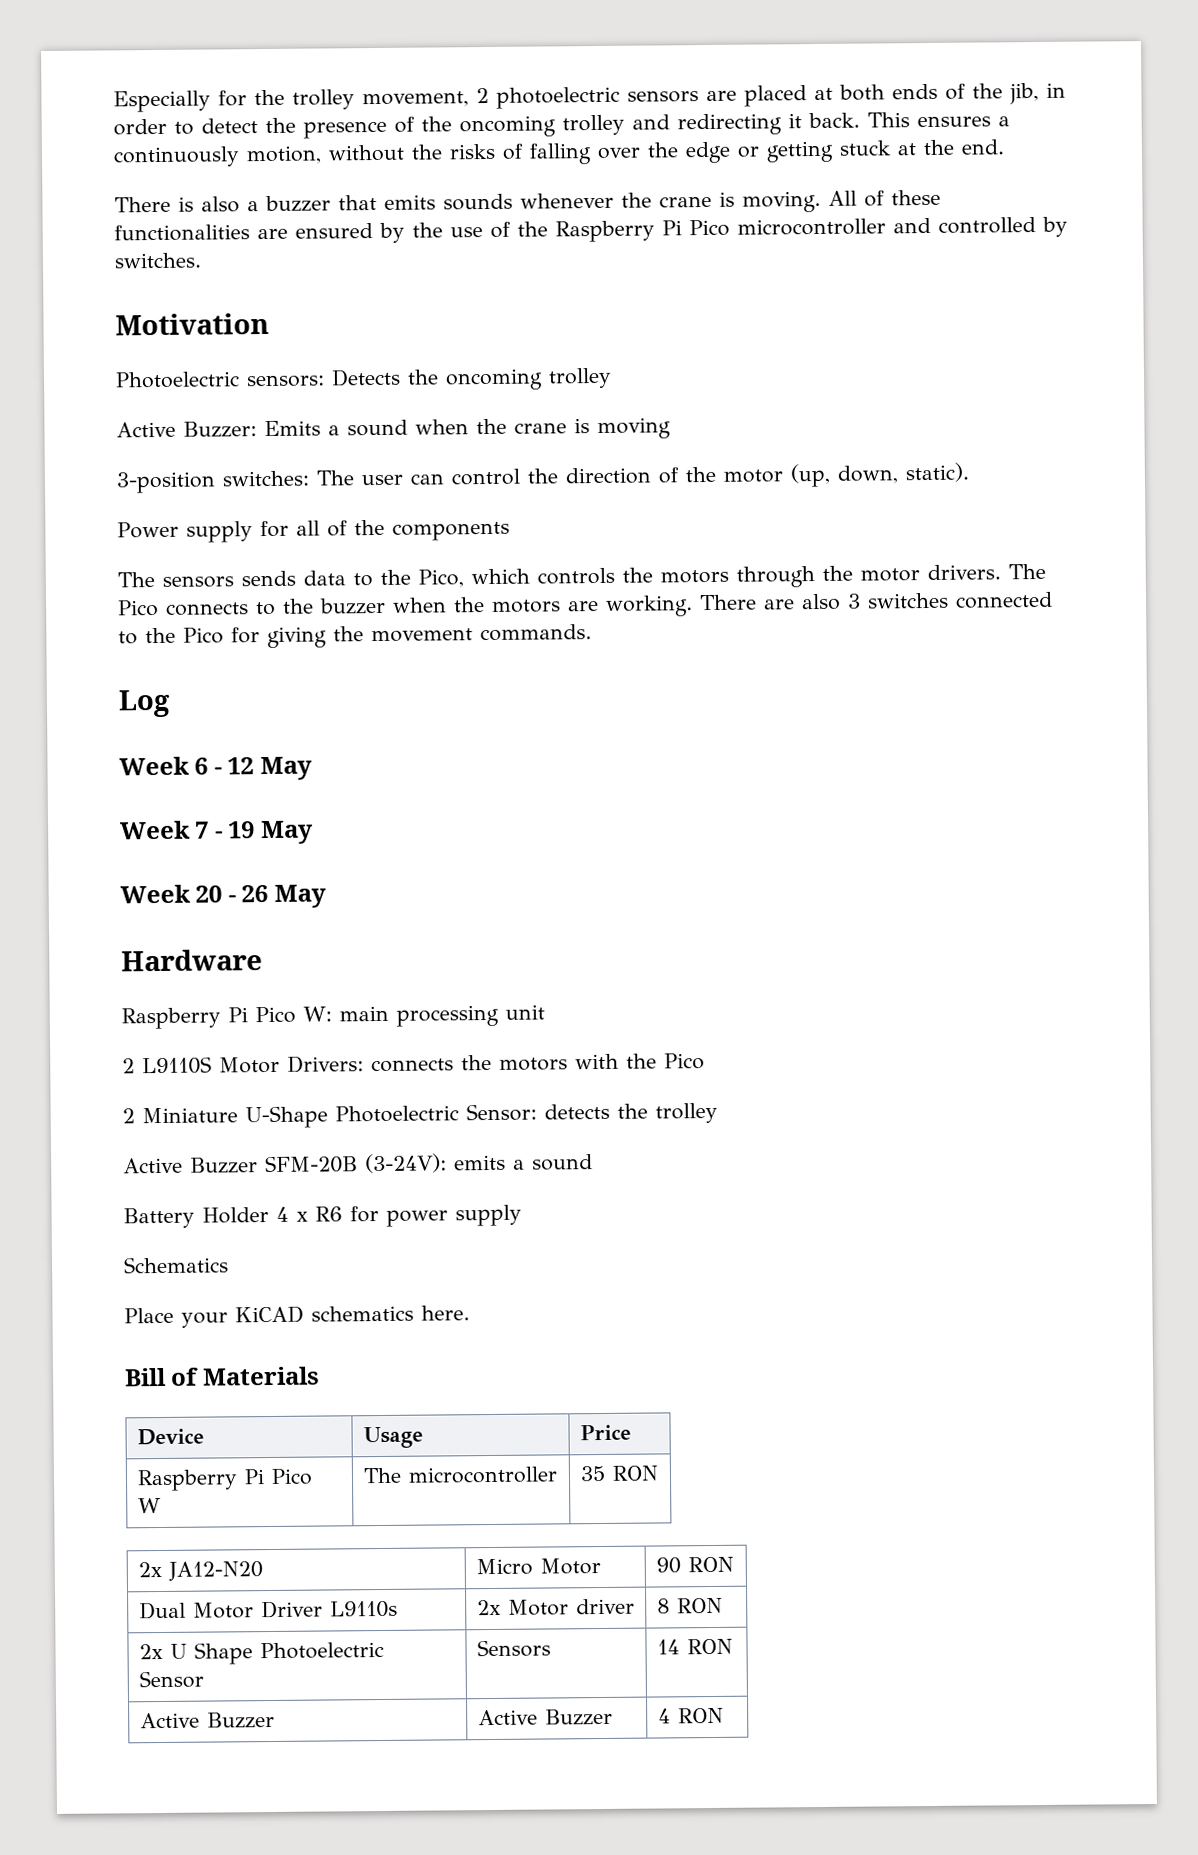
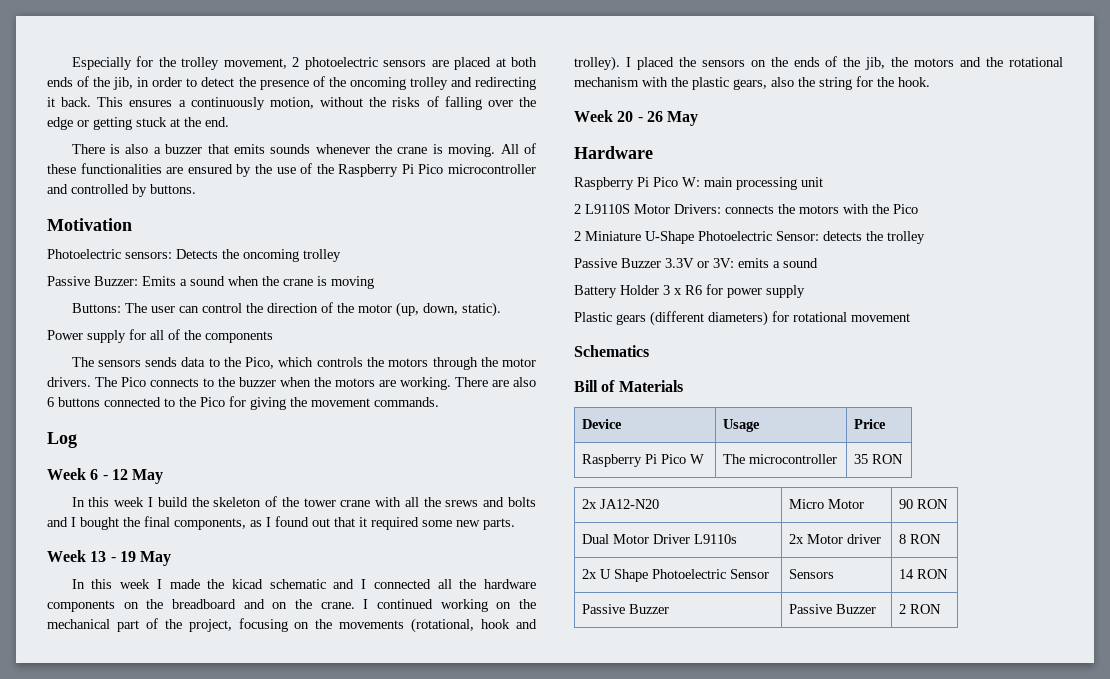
[114,252,201,269] switches. -> [150,184,196,194] buttons.
[116,421,176,438] Active -> [47,276,90,286] Passive
[116,470,309,494] 3-position switches: -> [71,303,121,313] Buttons:
[847,592,949,609] 3 switches -> [47,397,100,407] 6 buttons
[120,820,210,840] // Week 7 -> [71,496,537,507] [47,516,515,530] [47,550,107,562] // In this week I build the skeleton of the tower crane with all the srews and bolts and I bought the final components, as I found out that it required some new parts. // Week 13
(313, 832) none -> [71,579,536,589] [47,599,537,612] [47,618,538,633] [574,56,1063,71] [574,76,930,90] // In this week I made the kicad schematic and I connected all the hardware components on the breadboard and on the crane. I continued working on the mechanical part of the project, focusing on the movements (rotational, hook and trolley). I placed the sensors on the ends of the jib, the motors and the rotational mechanism with the plastic gears, also the string for the hook.
[123,1153,447,1174] Active Buzzer SFM-20B (3-24V): -> [574,258,734,268] Passive Buzzer 3.3V or 3V:
[276,1206,289,1222] 4 -> [663,285,670,295] 3
[123,1256,229,1274] [124,1305,470,1328] Schematics // Place your KiCAD schematics here. -> [574,311,910,326] [574,345,649,357] Plastic gears (different diameters) for rotational movement // Schematics
[139,1711,275,1729] [477,1708,613,1726] [657,1708,671,1724] Active Buzzer | Active Buzzer | 4 -> [581,604,669,614] [788,604,876,614] [898,604,906,614] Passive Buzzer | Passive Buzzer | 2

